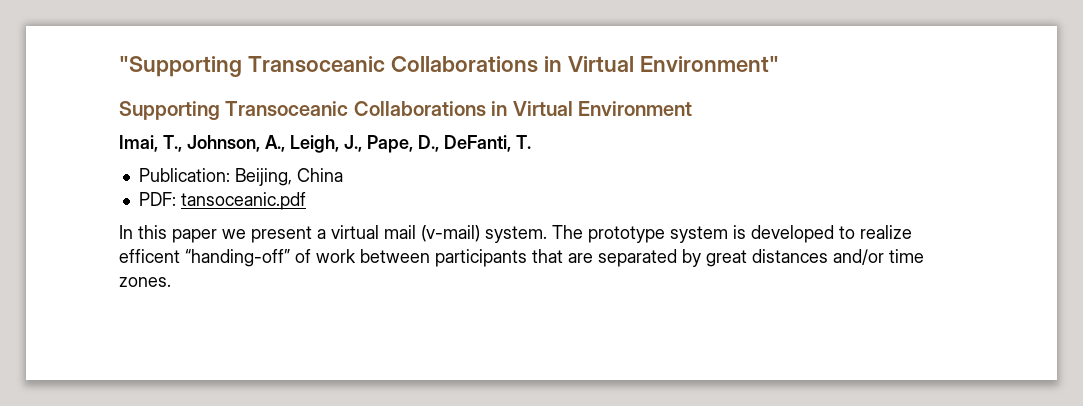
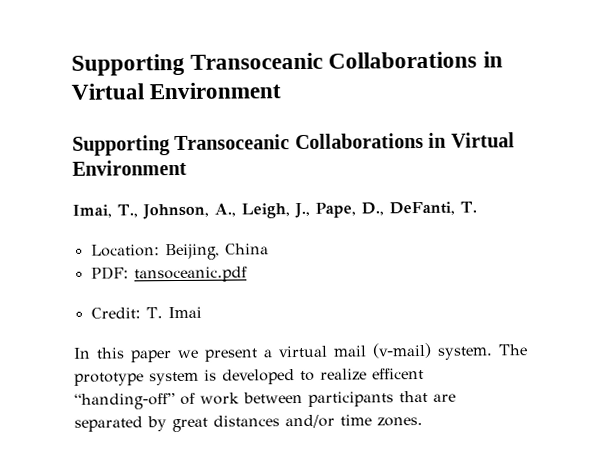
[119,56,779,77] "Supporting Transoceanic Collaborations in Virtual Environment" -> [71,51,503,76] [71,82,282,100] Supporting Transoceanic Collaborations in Virtual Environment
[138,168,230,182] Publication: -> [90,244,160,257] Location:
(306, 201) none -> [90,306,202,319] // Credit: T. Imai

